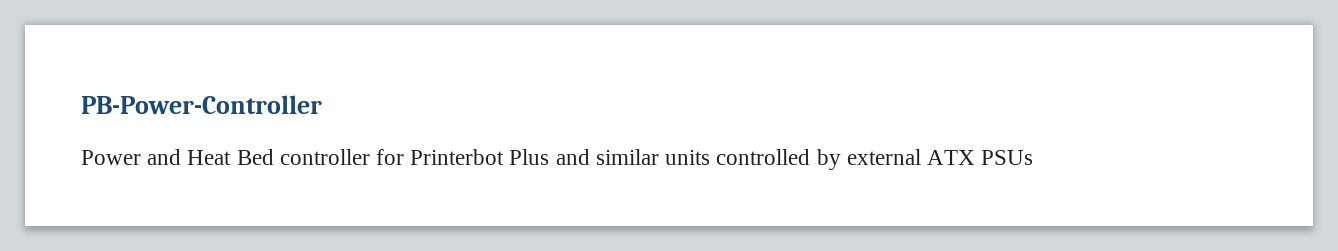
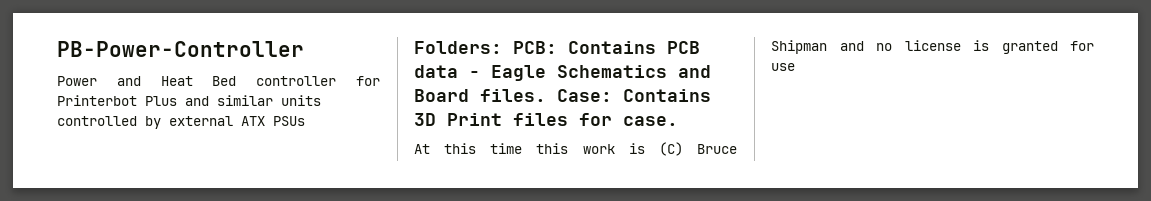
(1034, 157) none -> [414,41,700,54] [414,65,711,81] [414,89,711,102] [414,113,678,126] [414,142,737,156] [771,40,1094,54] [771,63,795,71] // Folders: PCB: Contains PCB data - Eagle Schematics and Board files. Case: Contains 3D Print files for case. // At this time this work is (C) Bruce Shipman and no license is granted for use

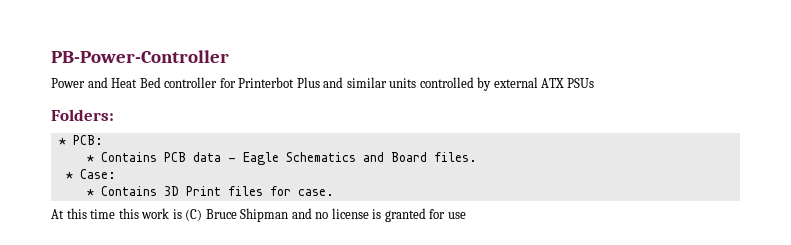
(502, 47) none -> [58,138,66,145] // *
(557, 47) none -> [86,155,94,162] // *
(546, 95) none -> [65,172,73,179] // *
(612, 95) none -> [86,189,94,196] // *

